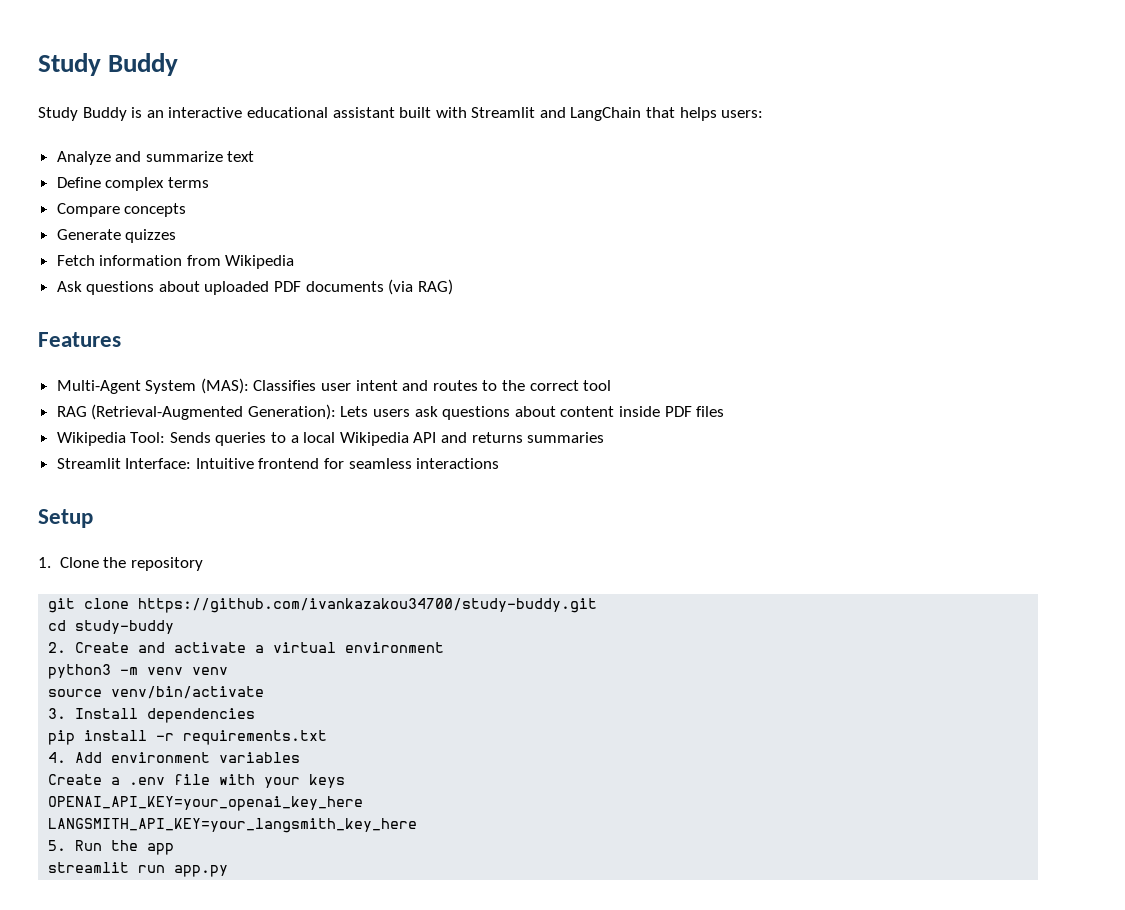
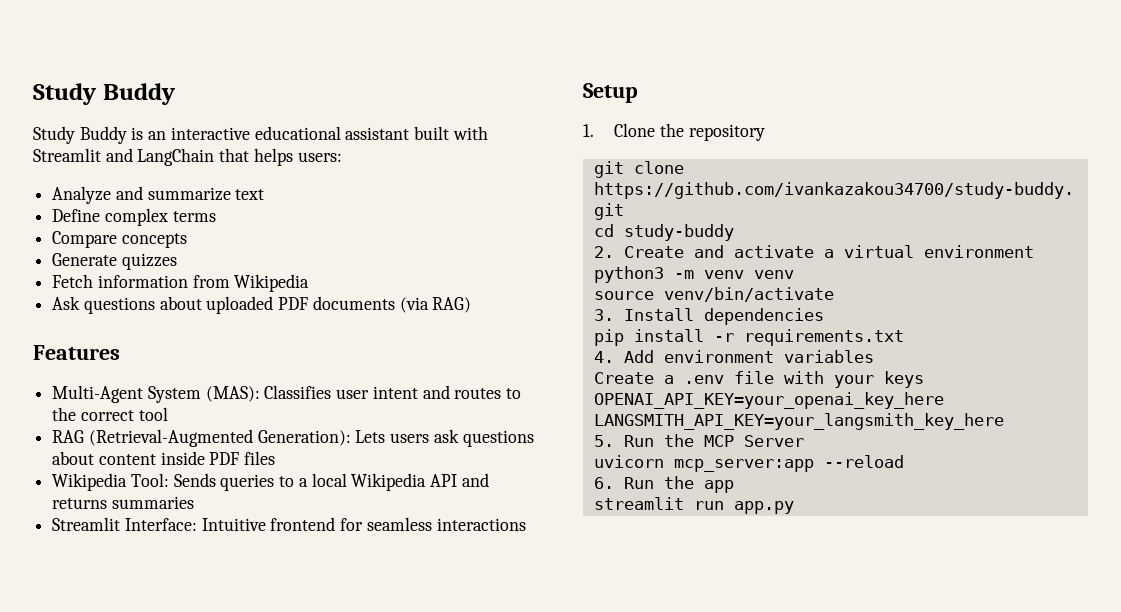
(139, 845) none -> [703,435,804,447] [593,455,904,472] [593,476,694,489] MCP Server // uvicorn mcp_server:app --reload // 6. Run the

